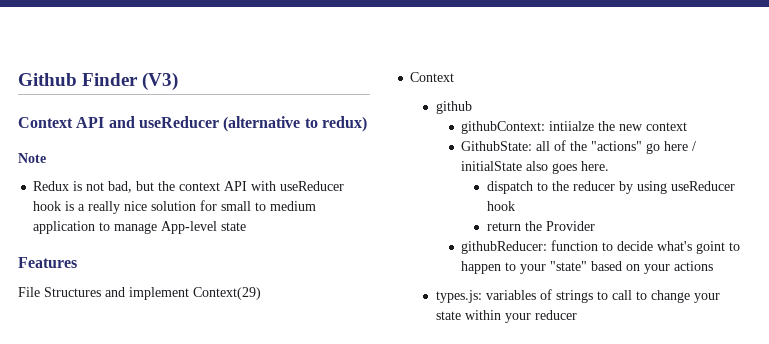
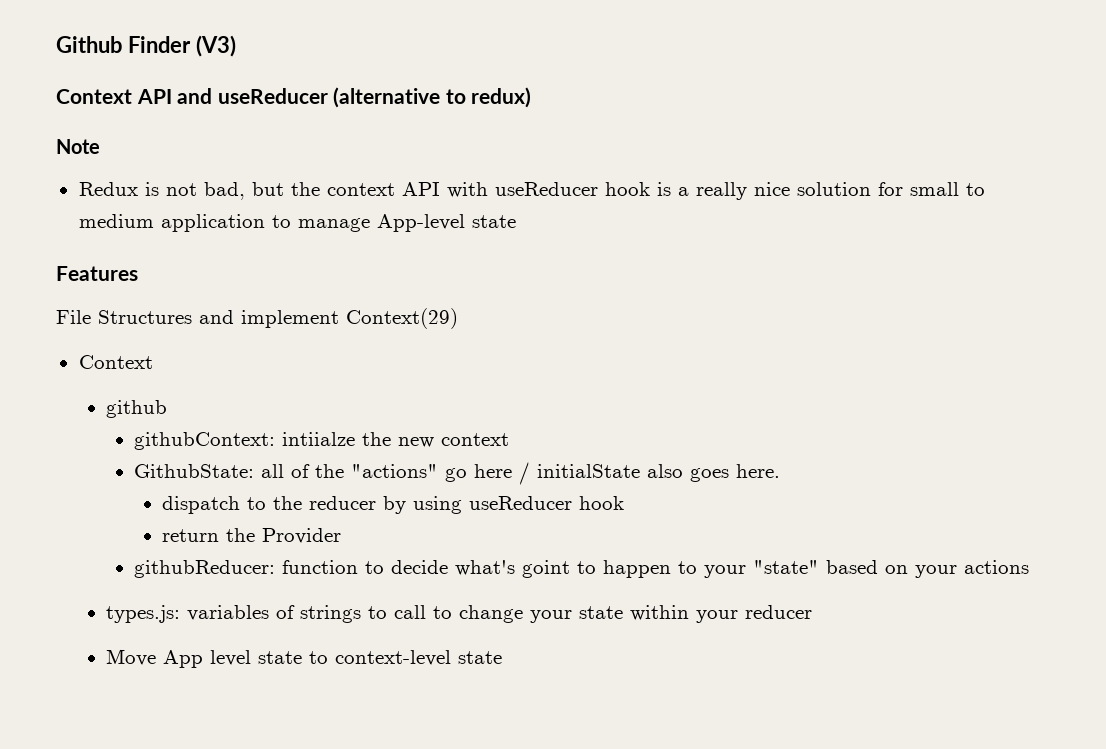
(577, 315) none -> [106,649,503,668] // Move App level state to context-level state

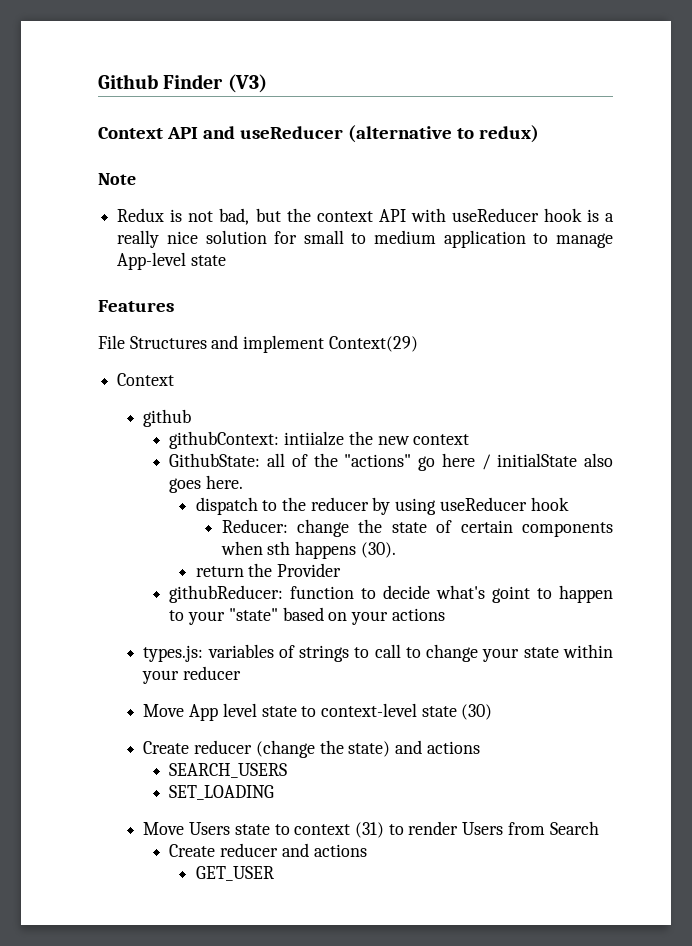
(624, 503) none -> [221,519,613,537] [220,541,396,559] // Reducer: change the state of certain components when sth happens (30).
(503, 657) none -> [461,704,493,720] [143,740,480,758] [169,763,288,778] [169,785,275,800] [143,821,599,838] [169,843,367,857] [195,866,274,881] (30) // Create reducer (change the state) and actions // SEARCH_USERS // SET_LOADING // Move Users state to context (31) to render Users from Search // Create reducer and actions // GET_USER

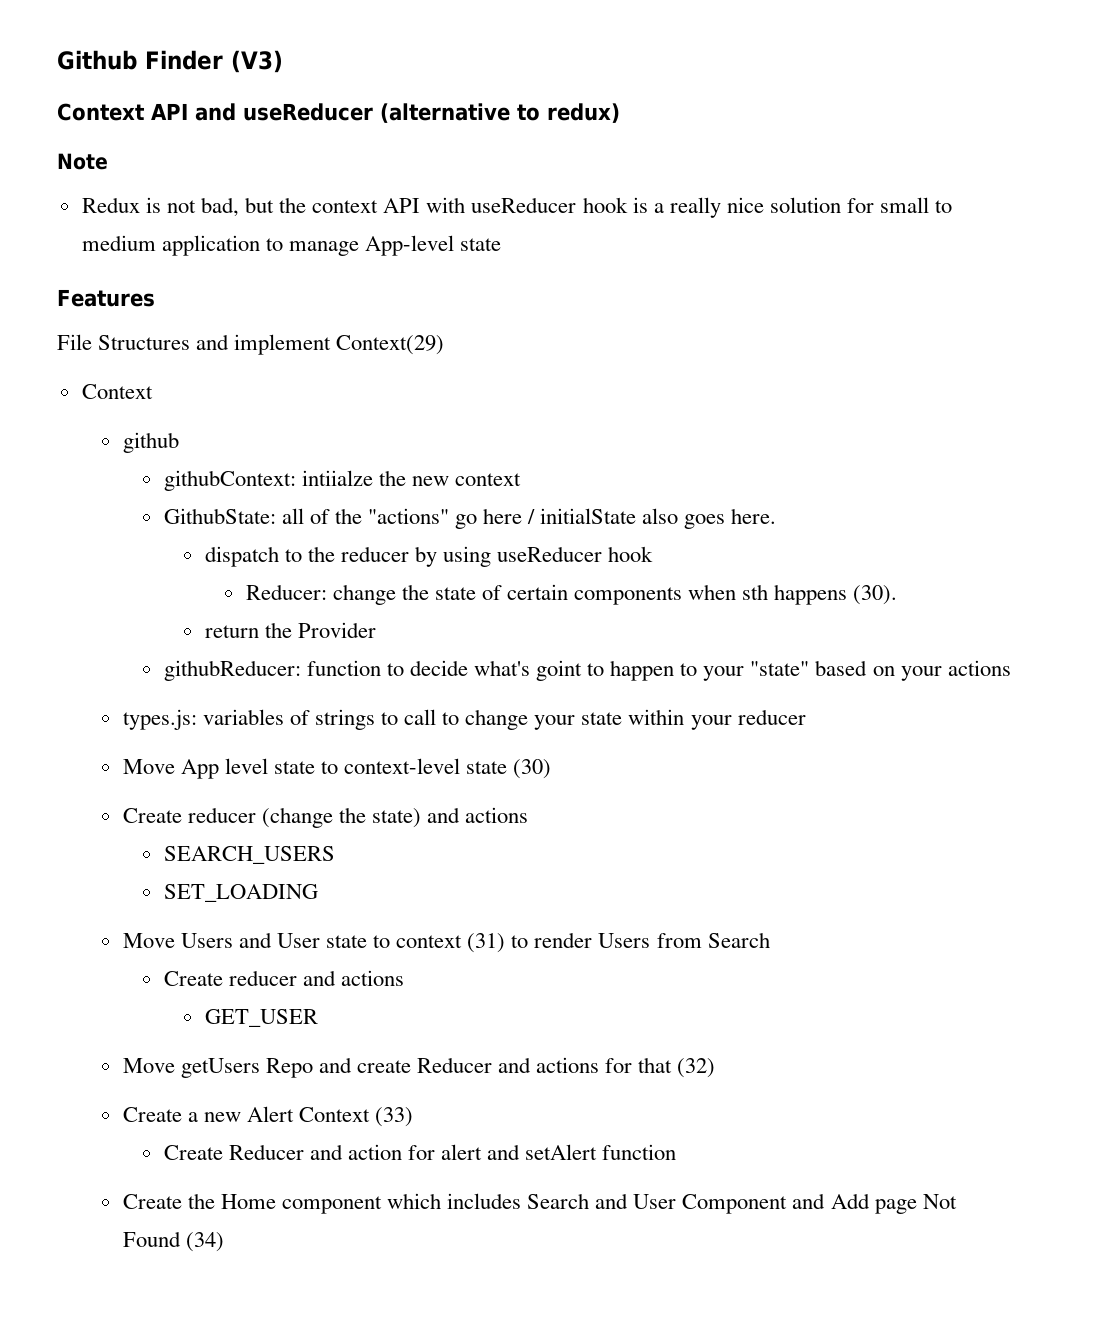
(231, 828) none -> [238,932,320,948] and User
(274, 873) none -> [122,1057,716,1078] [122,1106,414,1127] [163,1144,677,1160] [122,1193,957,1214] [122,1231,224,1252] // Move getUsers Repo and create Reducer and actions for that (32) // Create a new Alert Context (33) // Create Reducer and action for alert and setAlert function // Create the Home component which includes Search and User Component and Add page Not Found (34)

